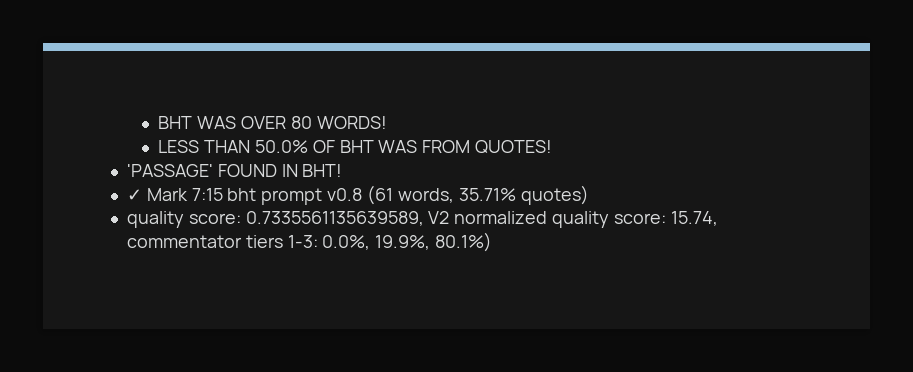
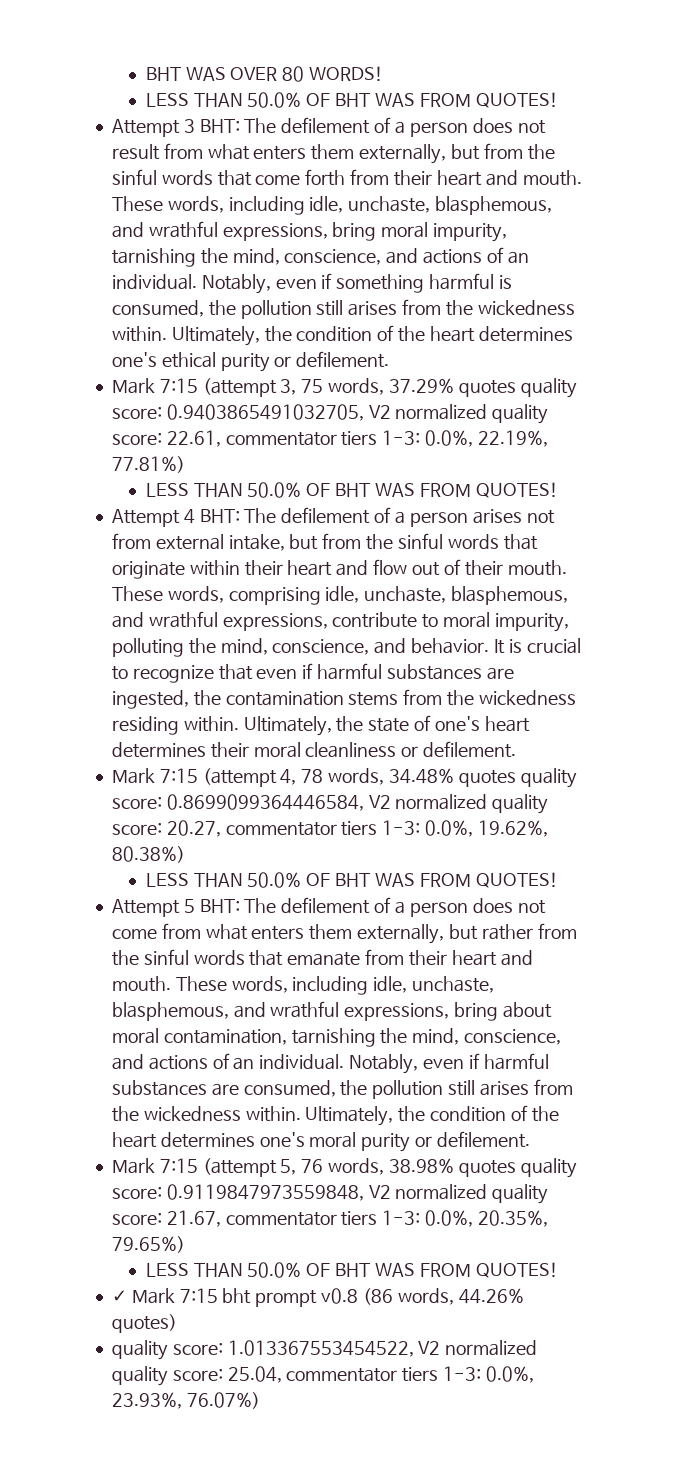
[126,164,343,177] 'PASSAGE' FOUND IN BHT! -> [111,117,546,137] [111,143,555,164] [111,169,582,186] [111,196,553,215] [111,221,508,242] [111,247,529,267] [111,273,512,294] [111,299,575,319] [111,325,573,346] [111,351,390,372] [111,378,577,398] [111,404,549,424] [111,430,548,447] [111,456,185,473] [145,482,558,498] [111,507,555,527] [111,533,538,551] [111,559,567,579] [111,586,569,605] [111,611,569,632] [111,638,581,657] [111,663,514,683] [111,689,576,709] [111,715,530,736] [111,741,517,758] [111,768,577,788] [111,794,549,814] [111,820,548,837] [111,846,185,863] [145,872,558,888] [111,897,546,917] [111,923,577,944] [111,949,533,966] [111,976,495,995] [111,1001,553,1021] [111,1028,562,1047] [111,1053,549,1074] [111,1079,573,1099] [111,1105,559,1126] [111,1131,530,1152] [111,1158,577,1178] [111,1184,549,1204] [111,1210,548,1227] [111,1236,185,1253] [145,1262,558,1278] Attempt 3 BHT: The defilement of a person does not result from what enters them externally, but from the sinful words that come forth from their heart and mouth. These words, including idle, unchaste, blasphemous, and wrathful expressions, bring moral impurity, tarnishing the mind, conscience, and actions of an individual. Notably, even if something harmful is consumed, the pollution still arises from the wickedness within. Ultimately, the condition of the heart determines one's ethical purity or defilement. // Mark 7:15 (attempt 3, 75 words, 37.29% quotes quality score: 0.9403865491032705, V2 normalized quality score: 22.61, commentator tiers 1-3: 0.0%, 22.19%, 77.81%) // LESS THAN 50.0% OF BHT WAS FROM QUOTES! // Attempt 4 BHT: The defilement of a person arises not from external intake, but from the sinful words that originate within their heart and flow out of their mouth. These words, comprising idle, unchaste, blasphemous, and wrathful expressions, contribute to moral impurity, polluting the mind, conscience, and behavior. It is crucial to recognize that even if harmful substances are ingested, the contamination stems from the wickedness residing within. Ultimately, the state of one's heart determines their moral cleanliness or defilement. // Mark 7:15 (attempt 4, 78 words, 34.48% quotes quality score: 0.8699099364446584, V2 normalized quality score: 20.27, commentator tiers 1-3: 0.0%, 19.62%, 80.38%) // LESS THAN 50.0% OF BHT WAS FROM QUOTES! // Attempt 5 BHT: The defilement of a person does not come from what enters them externally, but rather from the sinful words that emanate from their heart and mouth. These words, including idle, unchaste, blasphemous, and wrathful expressions, bring about moral contamination, tarnishing the mind, conscience, and actions of an individual. Notably, even if harmful substances are consumed, the pollution still arises from the wickedness within. Ultimately, the condition of the heart determines one's moral purity or defilement. // Mark 7:15 (attempt 5, 76 words, 38.98% quotes quality score: 0.9119847973559848, V2 normalized quality score: 21.67, commentator tiers 1-3: 0.0%, 20.35%, 79.65%) // LESS THAN 50.0% OF BHT WAS FROM QUOTES!
[366,185,516,205] (61 words, 35.71% -> [362,1288,524,1305] (86 words, 44.26%
[245,211,718,228] [126,232,493,252] 0.7335561135639589, V2 normalized quality score: 15.74, commentator tiers 1-3: 0.0%, 19.9%, 80.1%) -> [227,1340,538,1357] [111,1366,534,1386] [111,1392,260,1409] 1.013367553454522, V2 normalized quality score: 25.04, commentator tiers 1-3: 0.0%, 23.93%, 76.07%)

